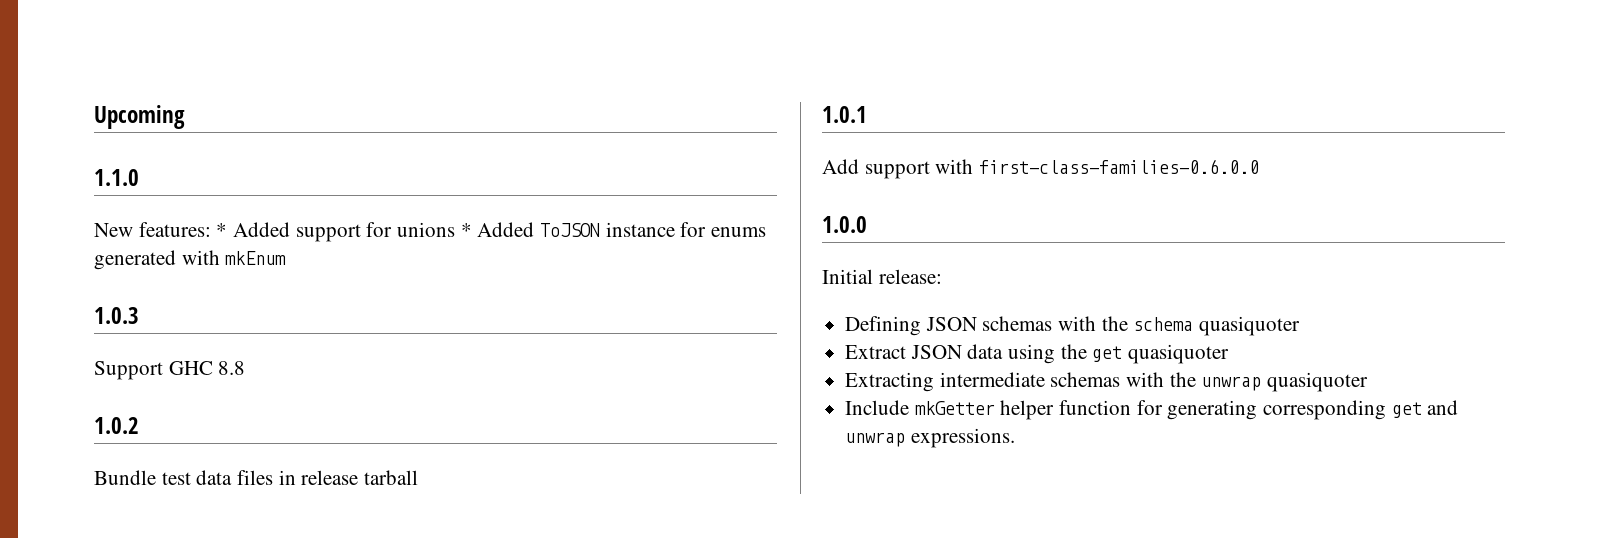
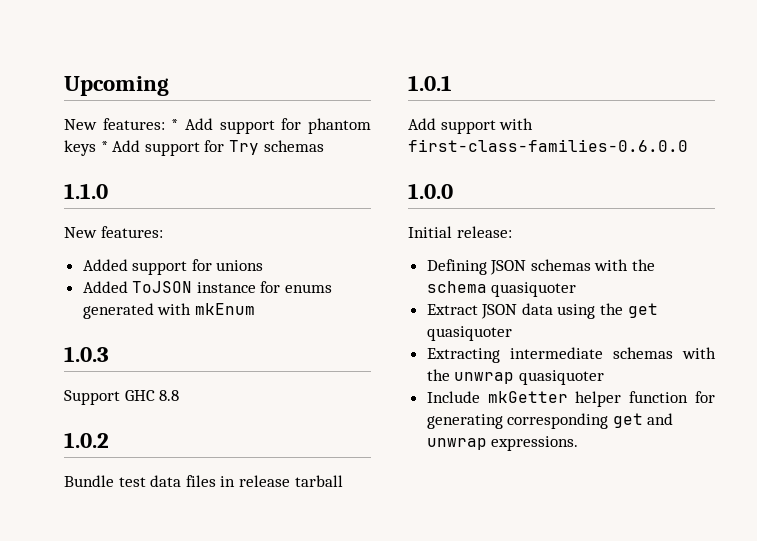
(185, 117) none -> [64,118,371,134] [64,140,324,156] // New features: * Add support for phantom keys * Add support for Try schemas
[216,223,228,237] * -> (163, 232) //
[460,223,472,237] * -> (264, 265) //

